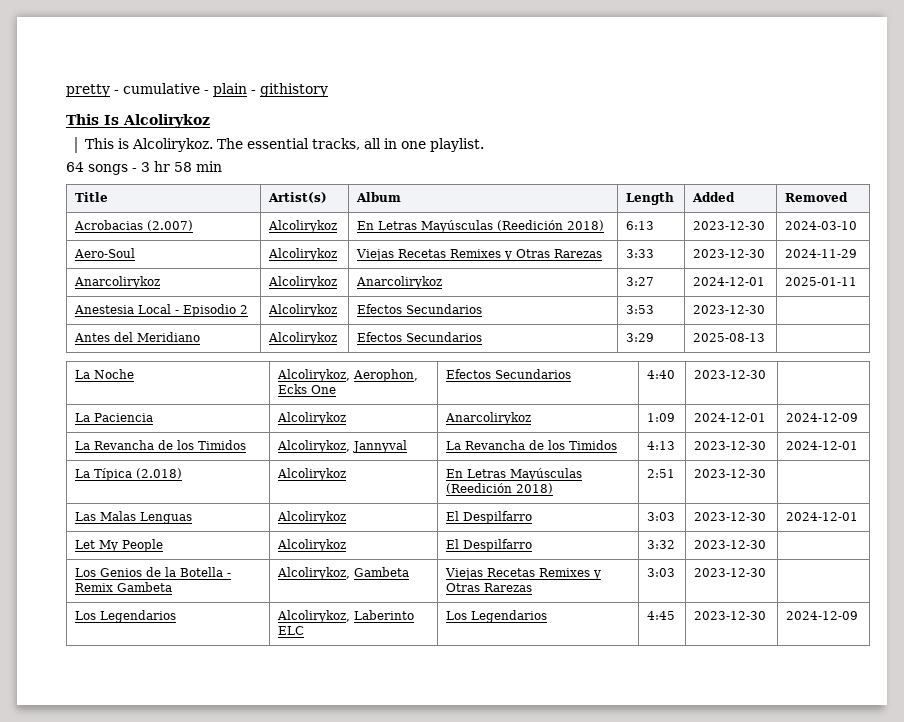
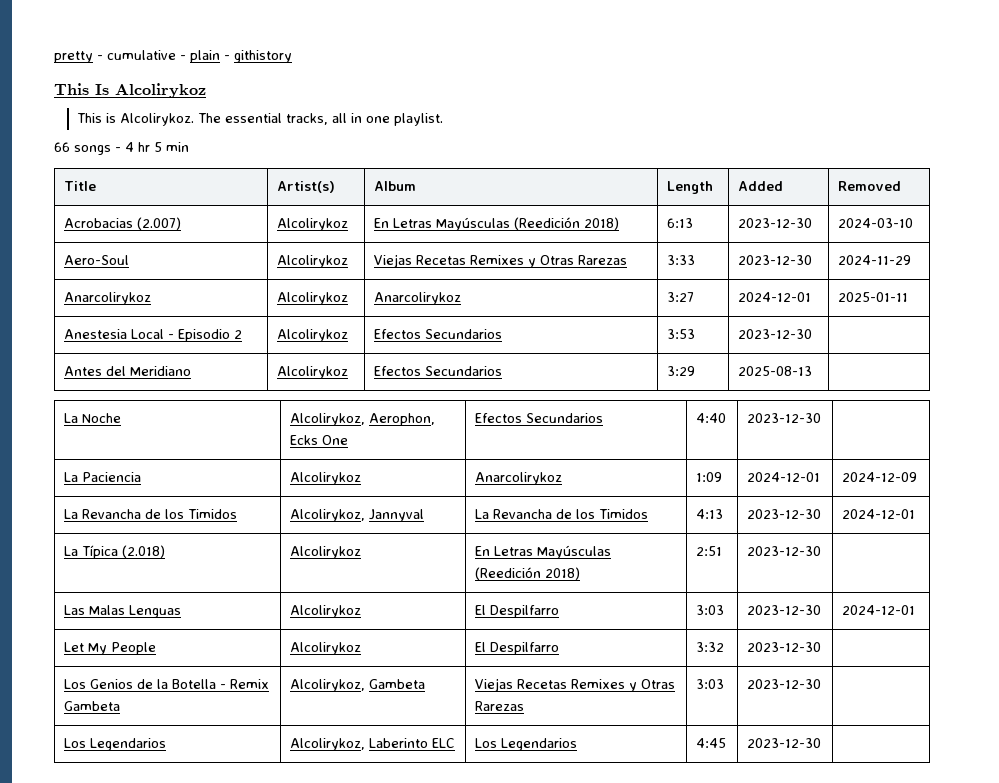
[66,162,84,172] 64 -> [54,142,70,152] 66
[141,161,192,172] 3 hr 58 -> [125,142,162,152] 4 hr 5
[786,611,859,620] 2024-12-09 -> (822, 743) none

